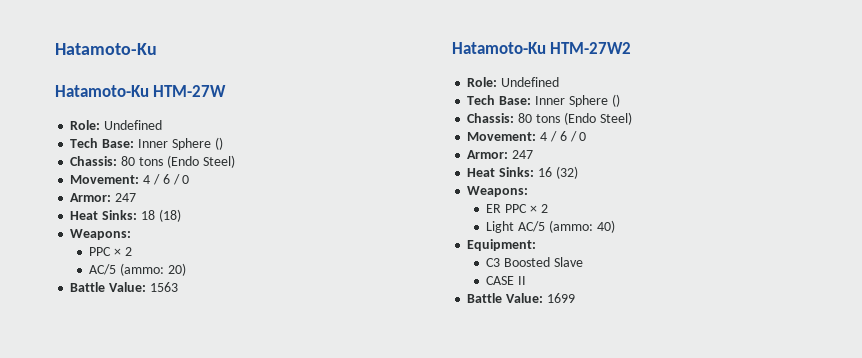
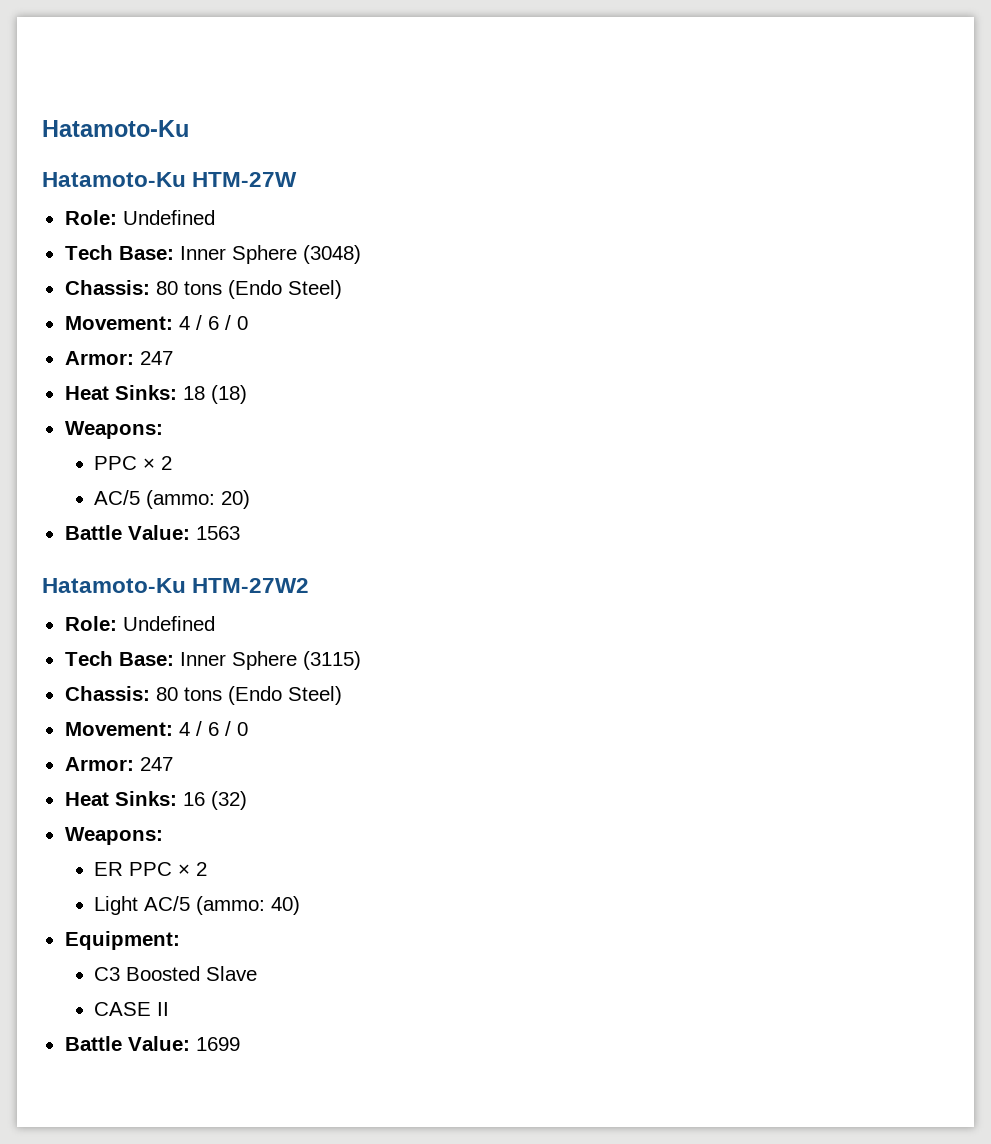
[214,137,223,150] () -> [302,245,361,264] (3048)
[611,94,620,107] () -> [302,651,361,670] (3115)

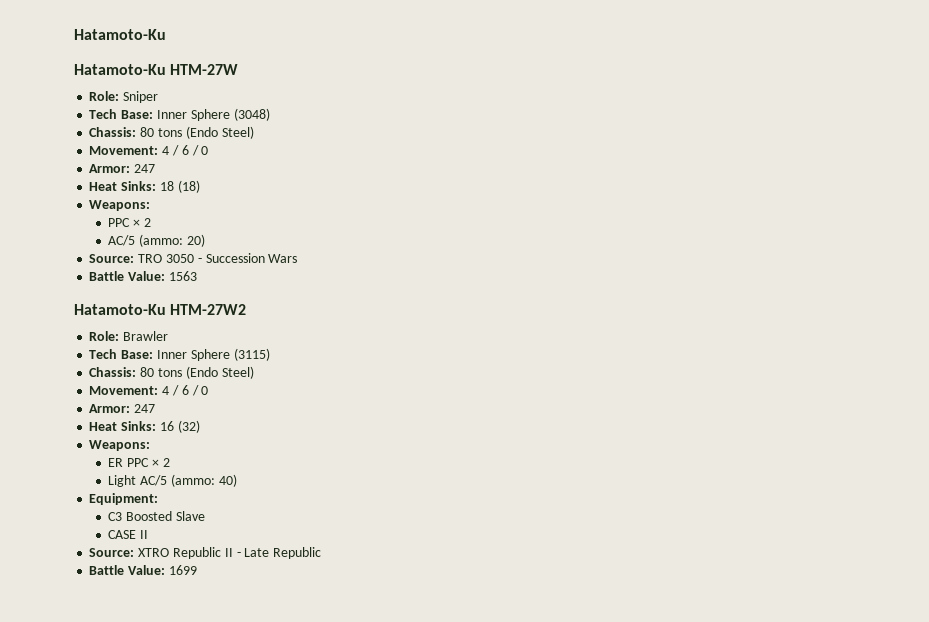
[122,210,215,225] Undefined -> [123,91,159,103] Sniper
(251, 499) none -> [89,253,298,263] // Source: TRO 3050 - Succession Wars
[122,616,215,631] Undefined -> [123,331,169,341] Brawler
(170, 1009) none -> [89,547,322,559] // Source: XTRO Republic II - Late Republic

